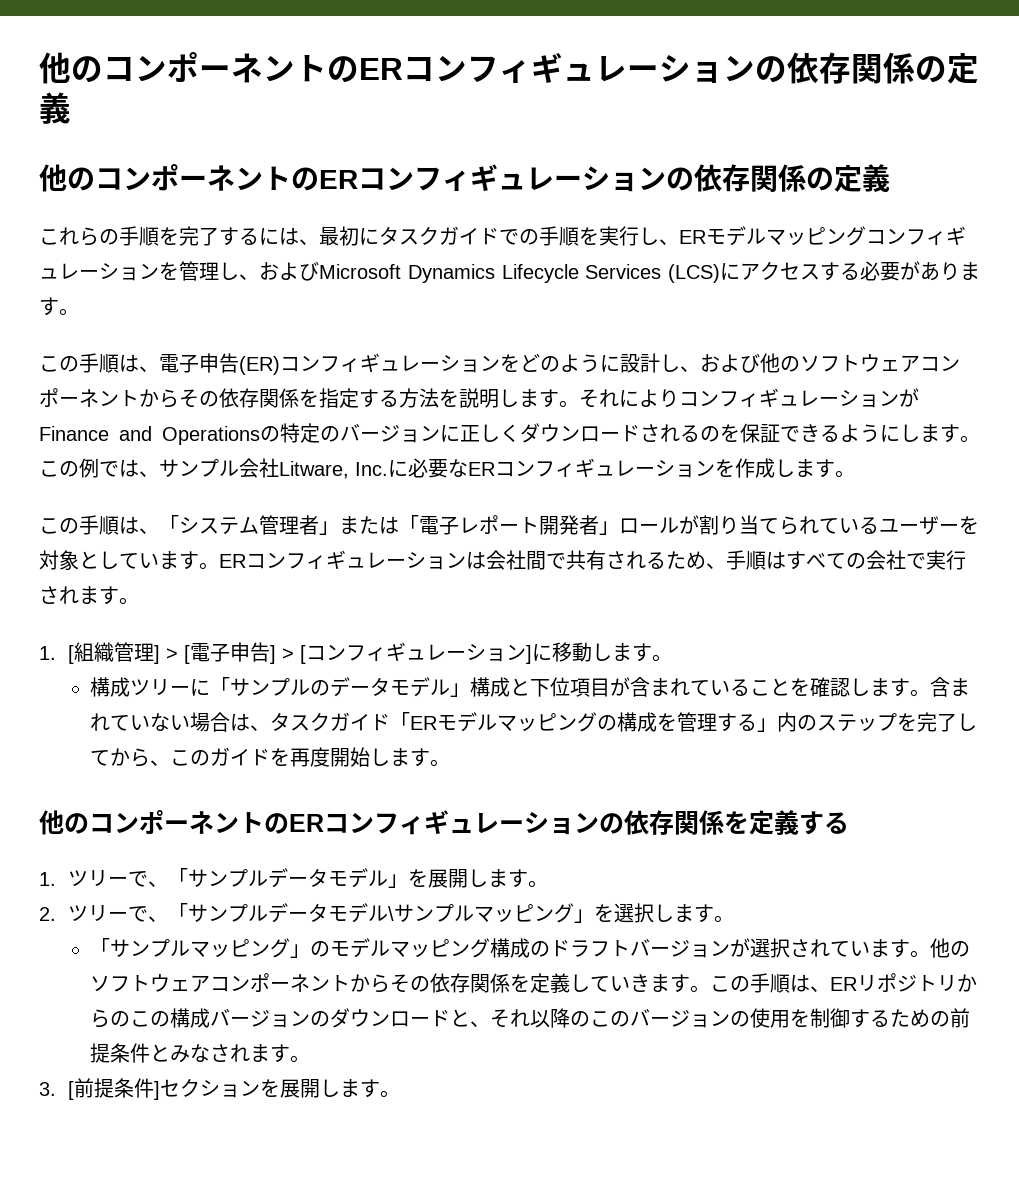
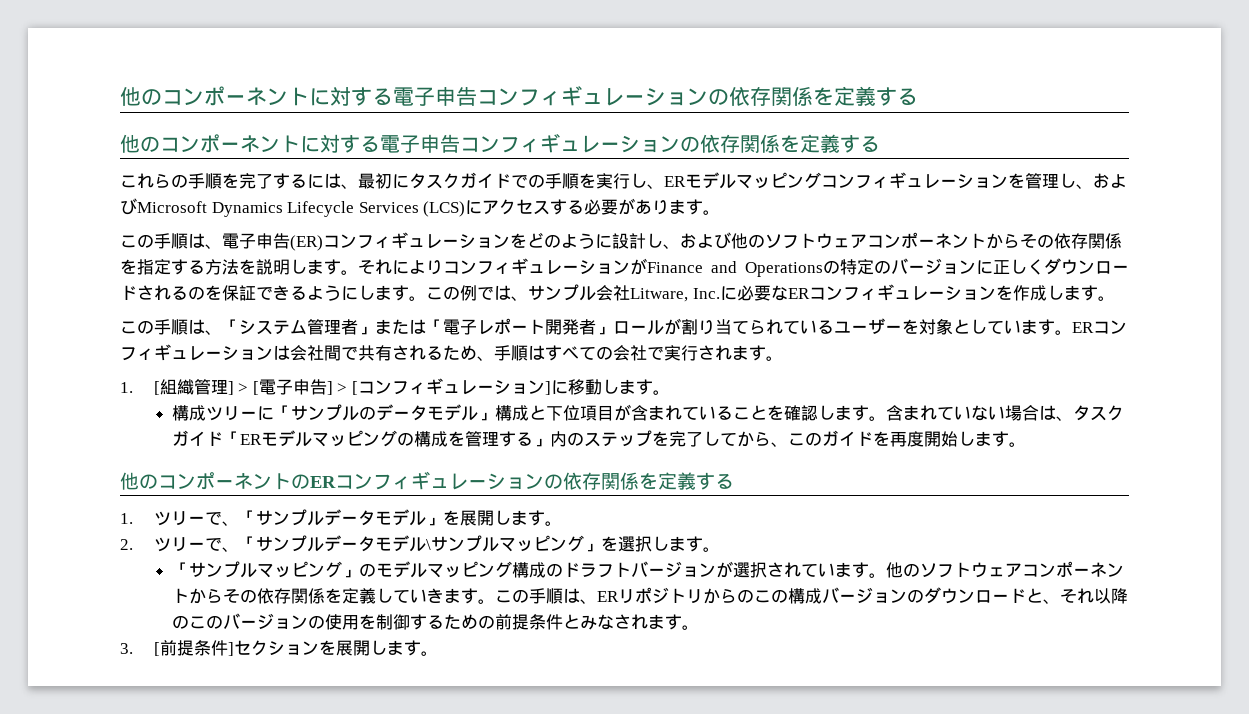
[39,52,979,84] [39,92,71,124] [39,164,890,192] 他のコンポーネントのERコンフィギュレーションの依存関係の定義 // 他のコンポーネントのERコンフィギュレーションの依存関係の定義 -> [120,86,918,106] [120,133,880,153] 他のコンポーネントに対する電子申告コンフィギュレーションの依存関係を定義する // 他のコンポーネントに対する電子申告コンフィギュレーションの依存関係を定義する

